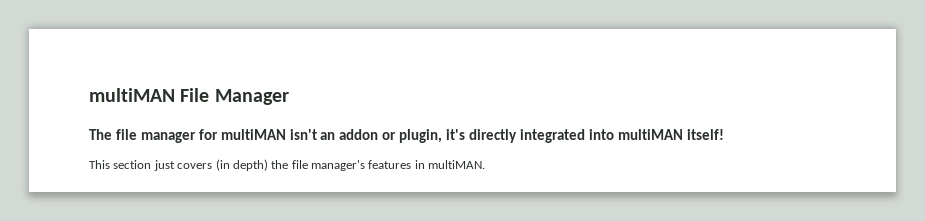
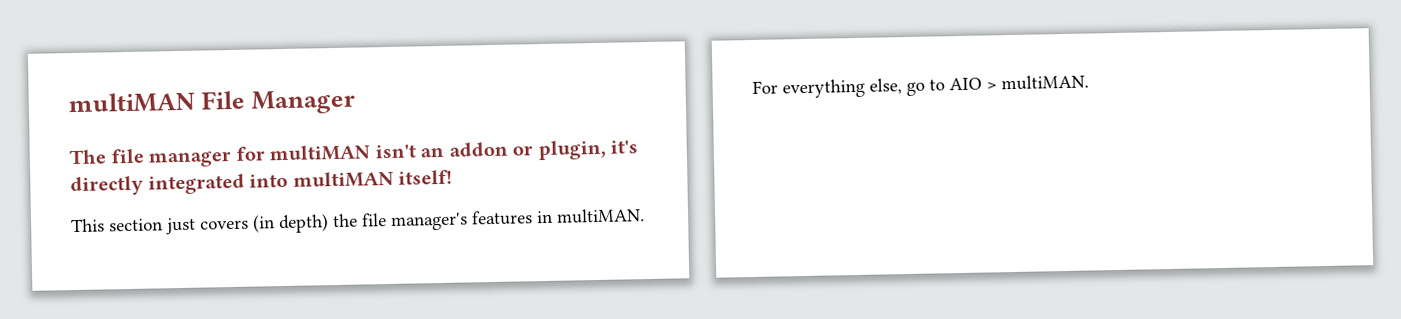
(486, 164) none -> [752,74,1089,99] For everything else, go to AIO > multiMAN.

